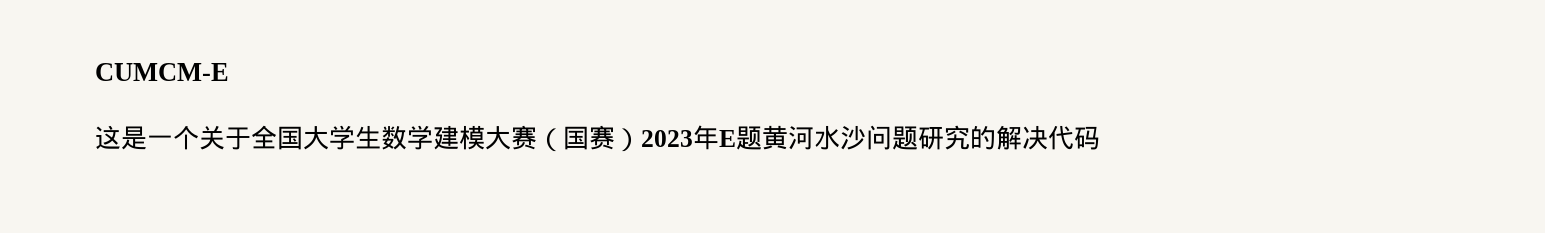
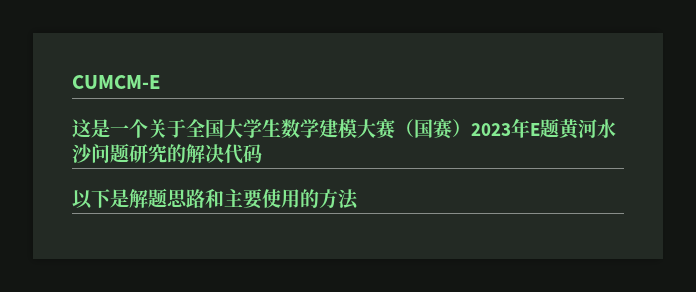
(1100, 138) none -> [72,188,359,210] // 以下是解题思路和主要使用的方法

